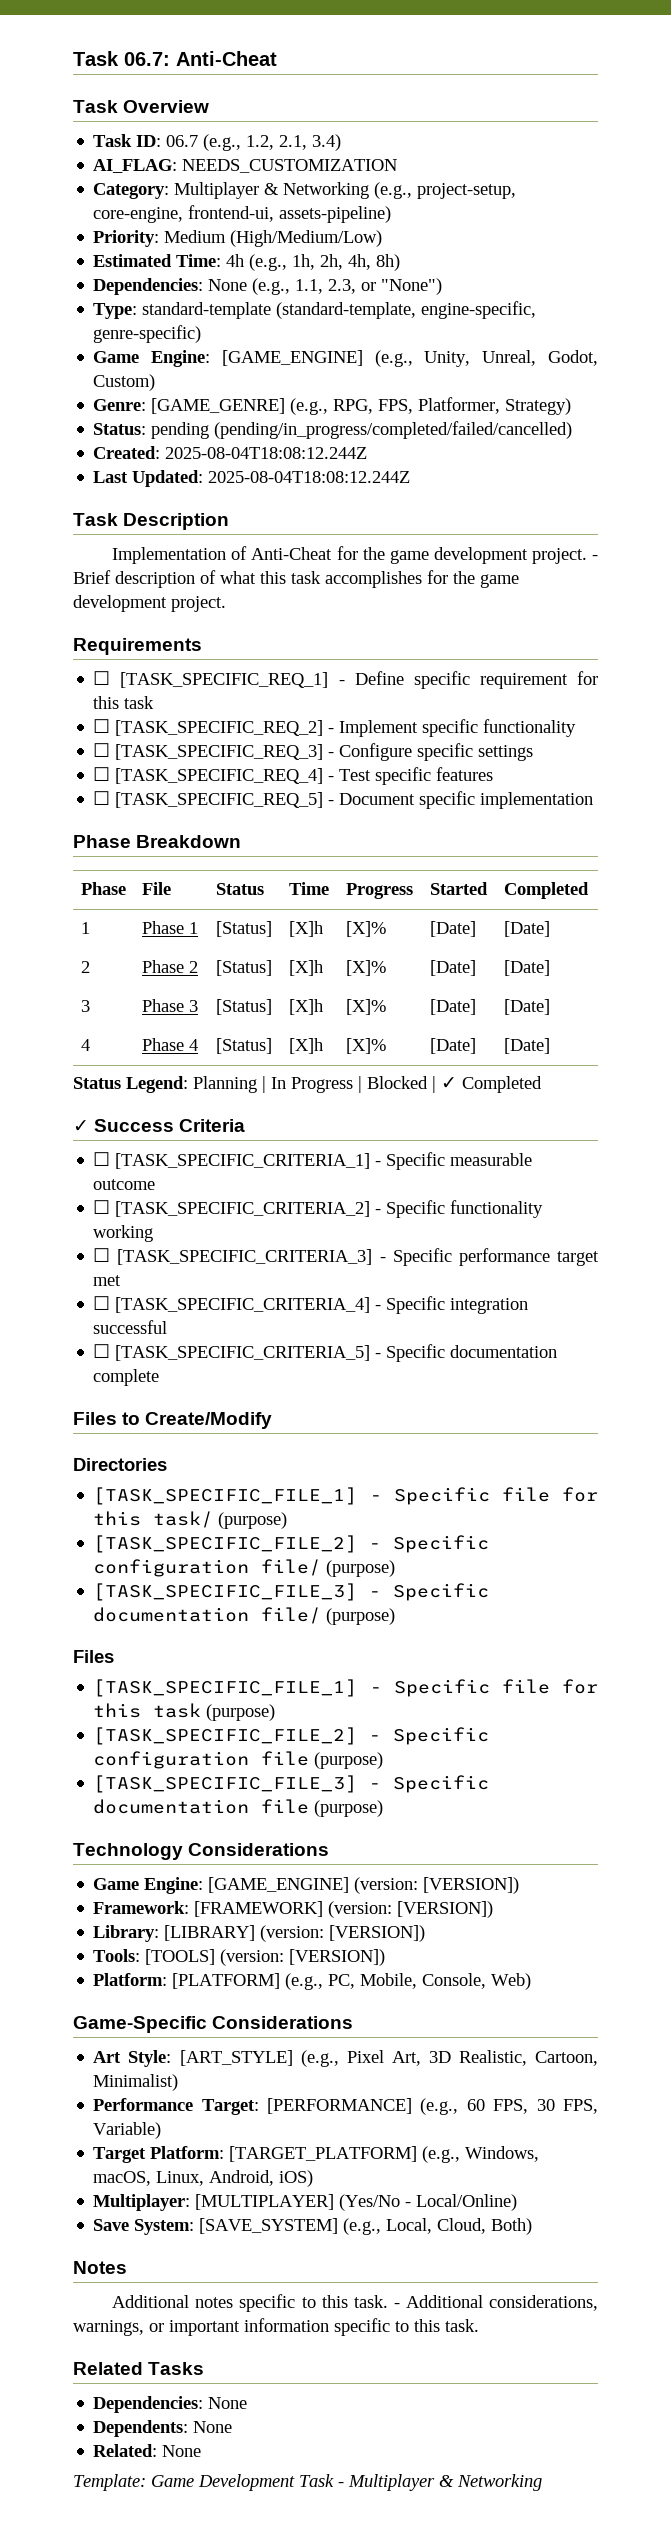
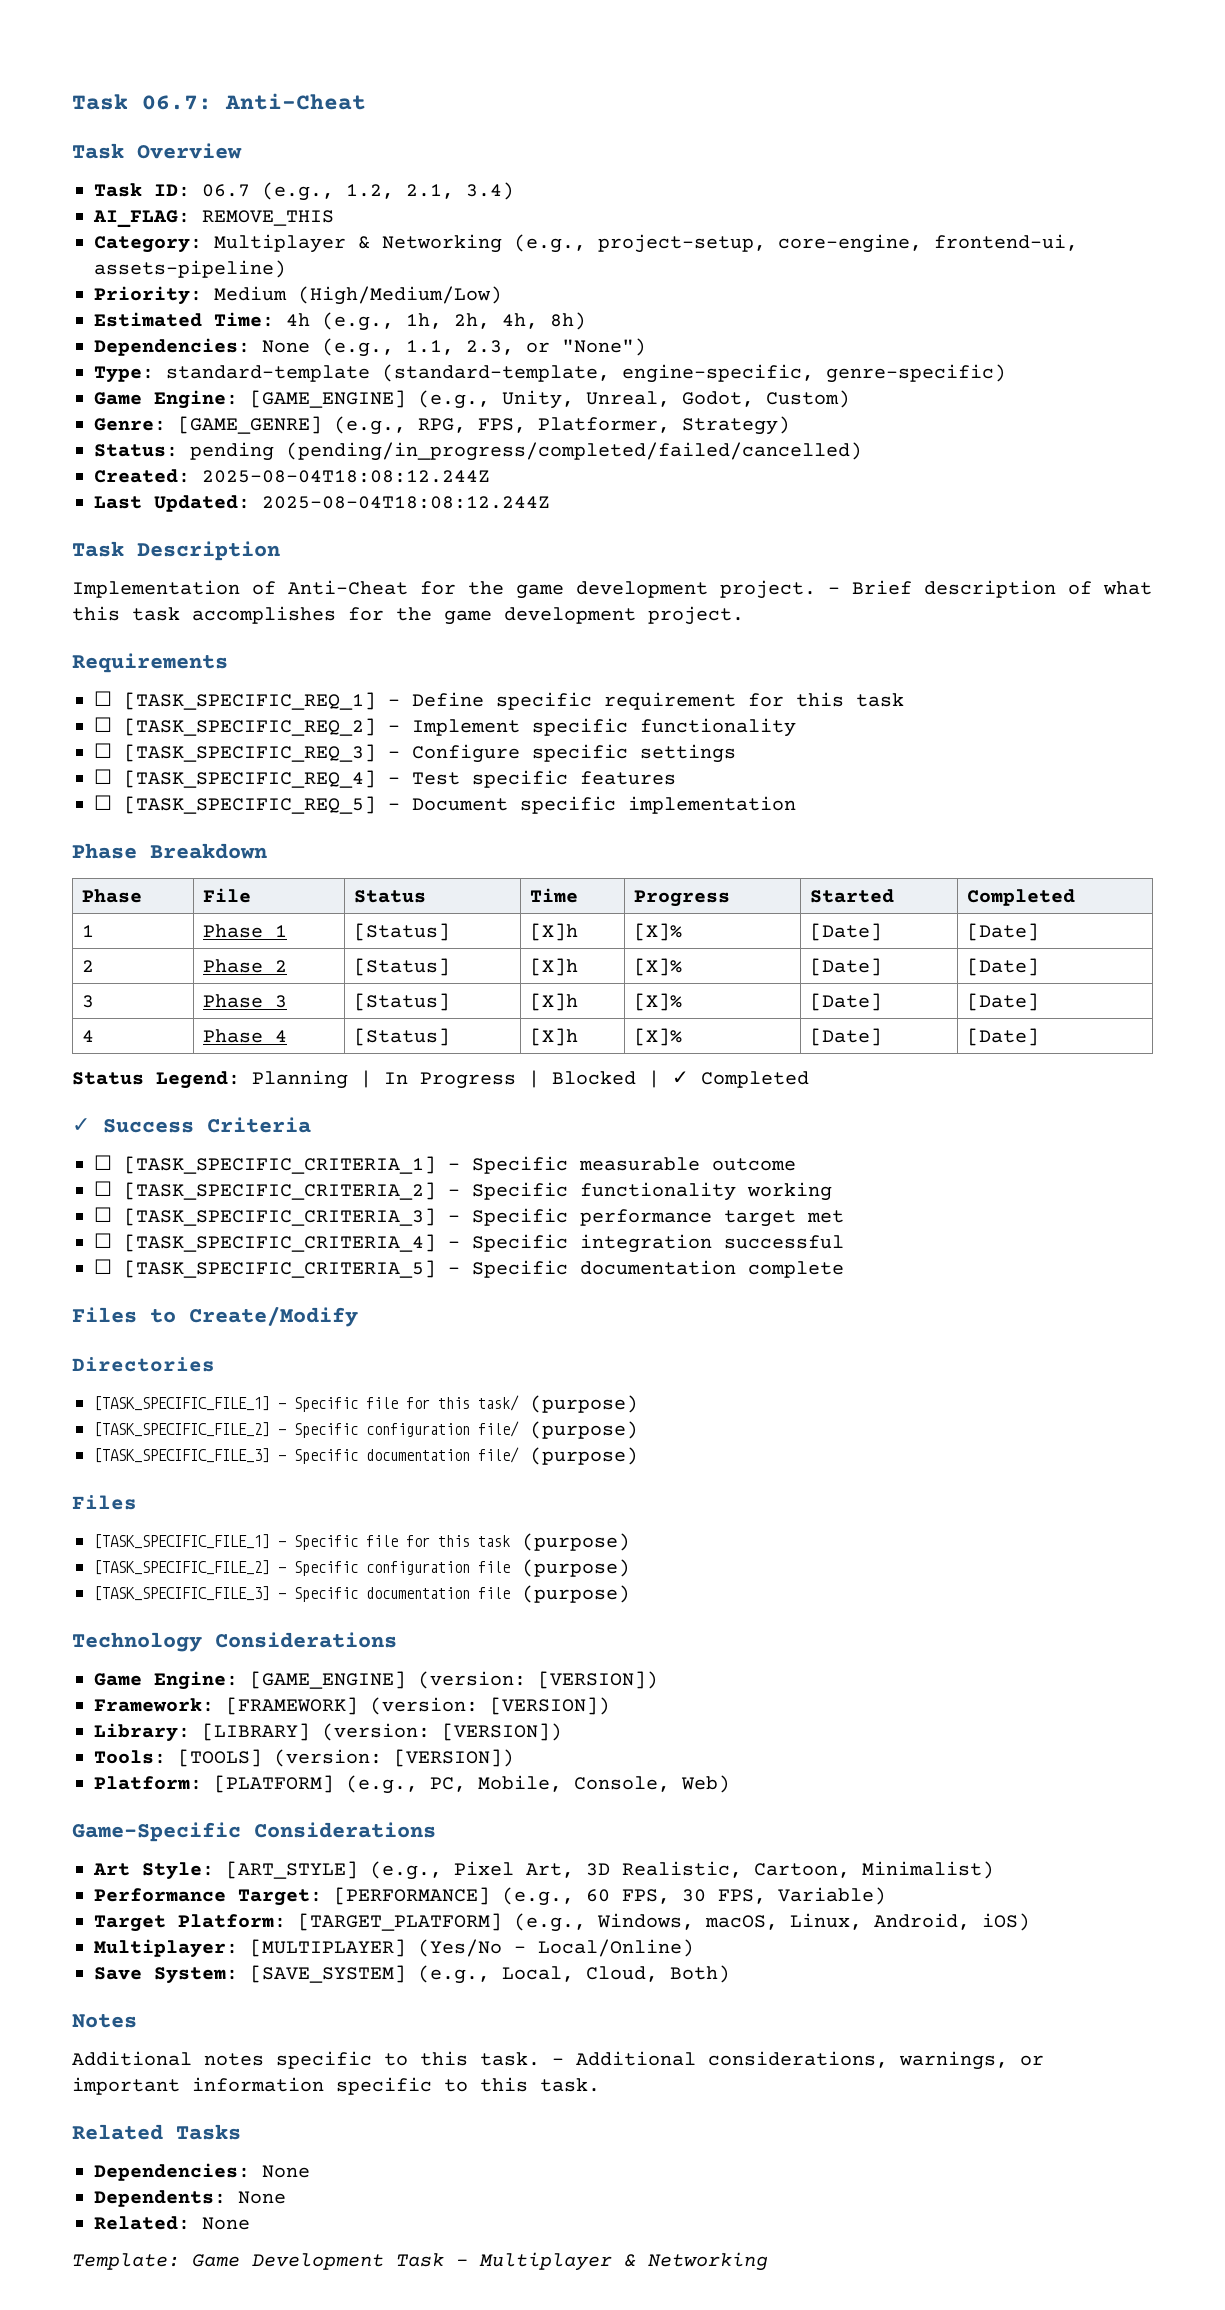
[182,159,398,173] NEEDS_CUSTOMIZATION -> [202,210,334,226] REMOVE_THIS

